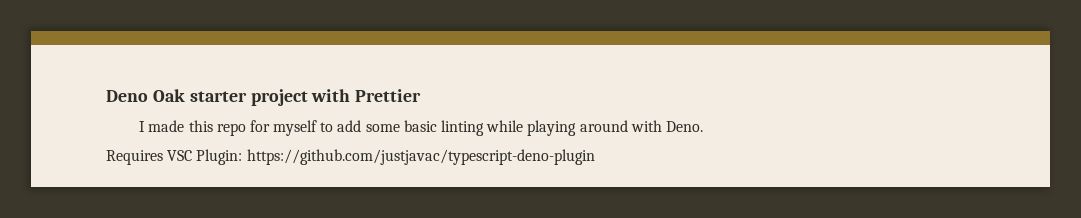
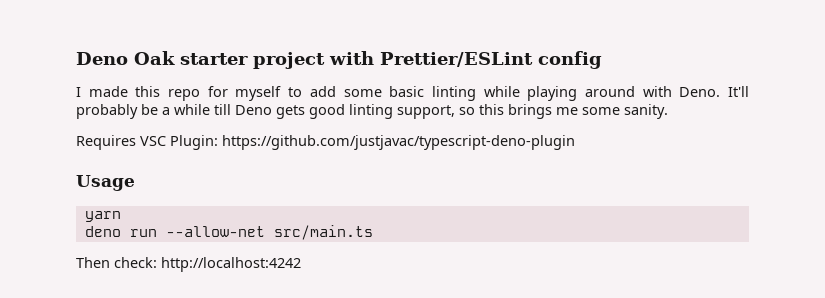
[355,89,422,102] Prettier -> [380,51,602,69] Prettier/ESLint config
[106,149,595,165] // Requires VSC Plugin: https://github.com/justjavac/typescript-deno-plugin -> [728,86,749,97] [76,104,668,119] [76,135,575,150] [76,175,135,191] [84,211,121,222] [84,225,373,240] [76,257,301,272] It'll probably be a while till Deno gets good linting support, so this brings me some sanity. // Requires VSC Plugin: https://github.com/justjavac/typescript-deno-plugin // Usage // yarn // deno run --allow-net src/main.ts // Then check: http://localhost:4242

